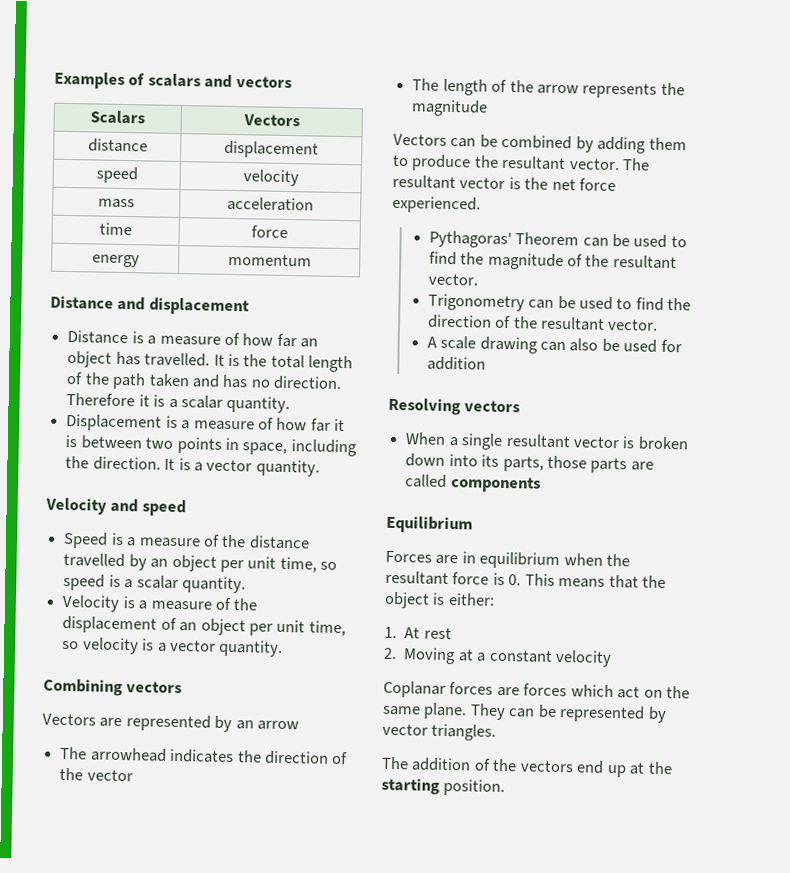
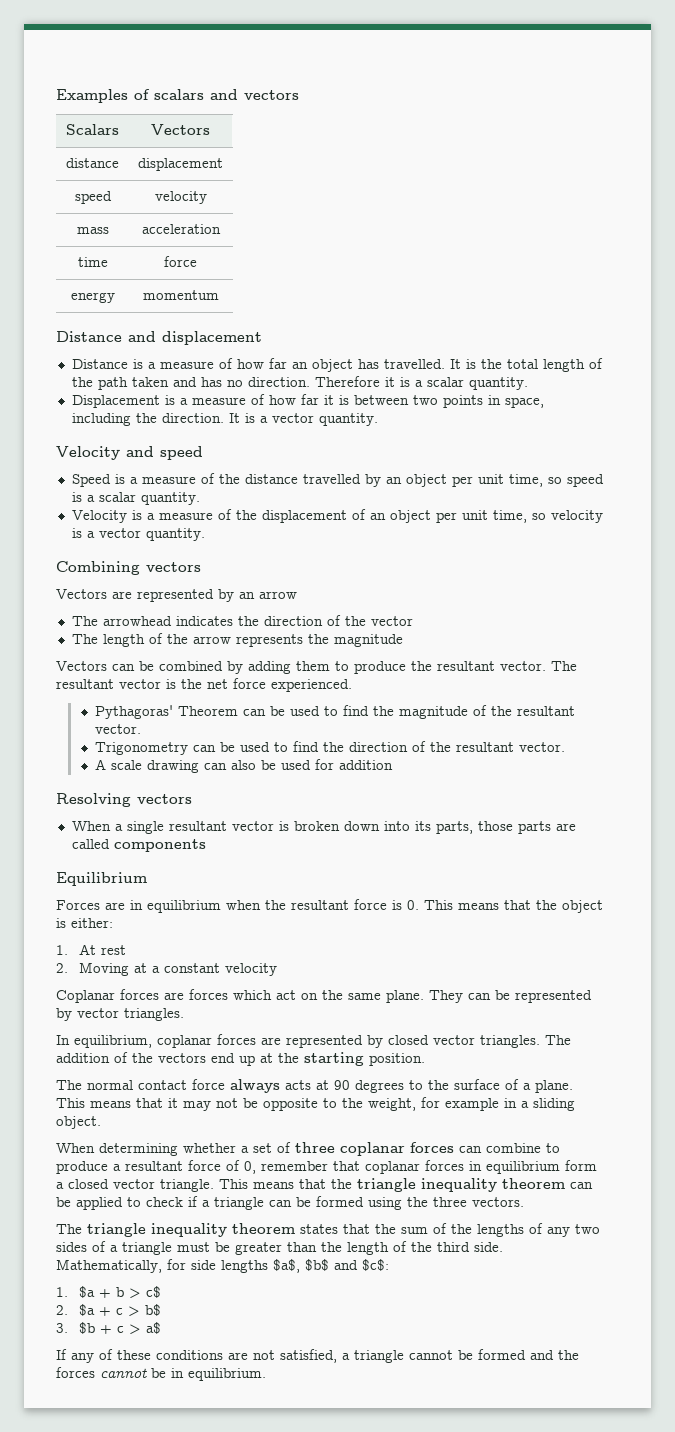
(497, 732) none -> [56,1034,540,1048] In equilibrium, coplanar forces are represented by closed vector triangles.
(506, 787) none -> [56,1079,573,1093] [56,1097,575,1111] [56,1116,101,1129] [56,1142,560,1156] [56,1160,597,1174] [56,1178,593,1192] [56,1196,524,1210] [56,1223,600,1237] [56,1241,503,1255] [56,1259,389,1273] [56,1286,161,1298] [56,1304,161,1316] [56,1322,161,1334] [56,1349,579,1363] [56,1367,266,1381] // The normal contact force always acts at 90 degrees to the surface of a plane. This means that it may not be opposite to the weight, for example in a sliding object. // When determining whether a set of three coplanar forces can combine to produce a resultant force of 0, remember that coplanar forces in equilibrium form a closed vector triangle. This means that the triangle inequality theorem can be applied to check if a triangle can be formed using the three vectors. // The triangle inequality theorem states that the sum of the lengths of any two sides of a triangle must be greater than the length of the third side. Mathematically, for side lengths $a$, $b$ and $c$: // 1. $a + b > c$ // 2. $a + c > b$ // 3. $b + c > a$ // If any of these conditions are not satisfied, a triangle cannot be formed and the forces cannot be in equilibrium.

